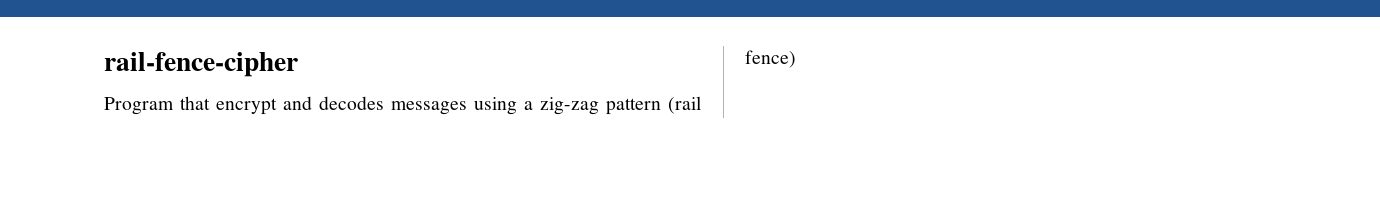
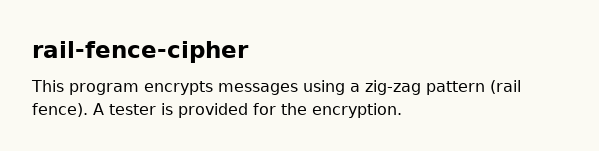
[104,96,384,115] Program that encrypt and decodes -> [31,80,213,95] This program encrypts
[745,50,796,68] fence) -> [32,103,402,118] fence). A tester is provided for the encryption.

